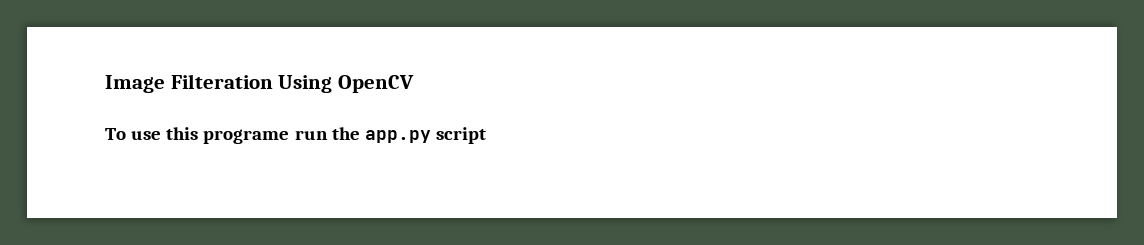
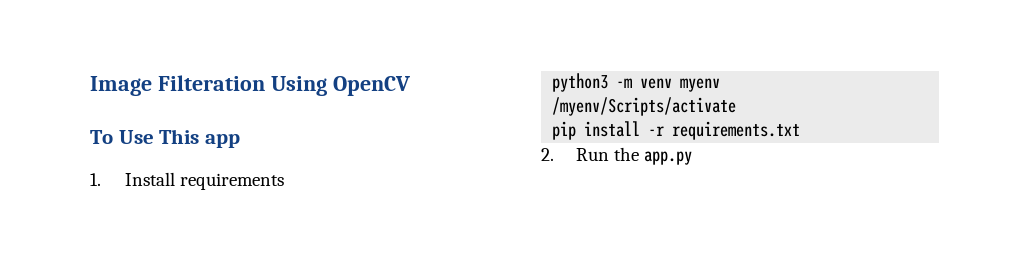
[131,127,328,144] use this programe run -> [118,129,241,148] [90,172,284,190] [552,73,721,92] [552,97,737,116] [552,121,801,140] [541,148,609,161] Use This app // 1. Install requirements // python3 -m venv myenv // /myenv/Scripts/activate // pip install -r requirements.txt // 2. Run
[435,127,486,144] script -> (692, 158) none

